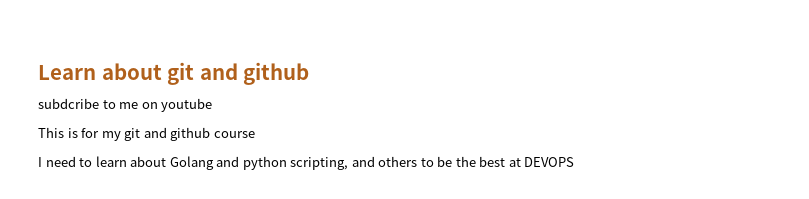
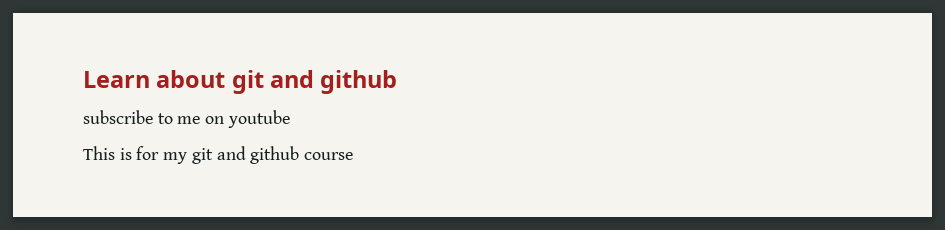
[38,98,99,109] subdcribe -> [83,110,153,124] subscribe
[38,156,575,170] // I need to learn about Golang and python scripting, and others to be the best at DEVOPS -> (354, 156) none

